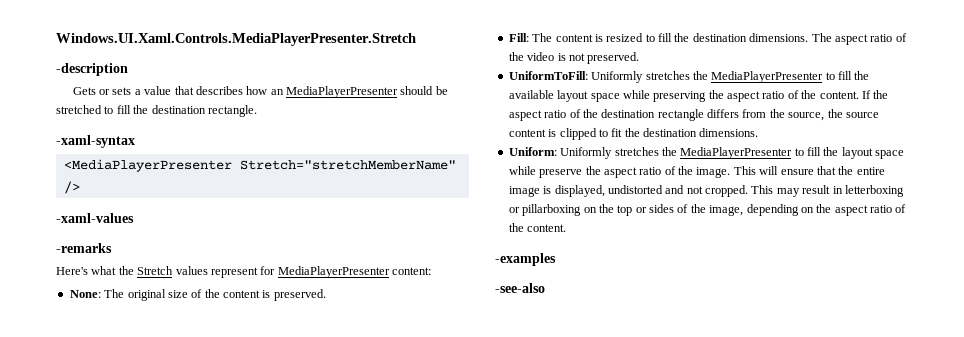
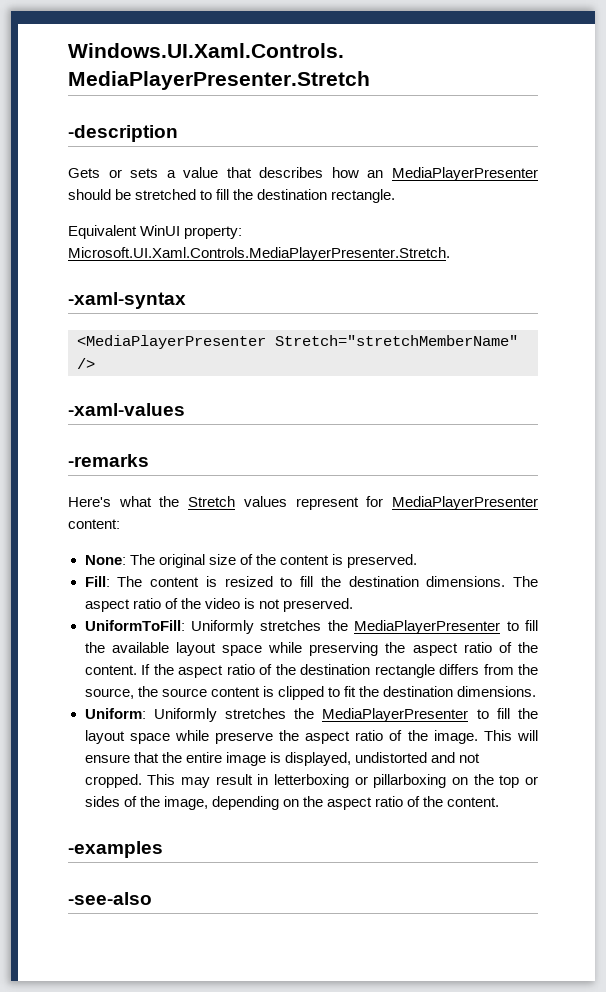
(257, 111) none -> [68,225,243,239] [68,247,450,261] // Equivalent WinUI property: Microsoft.UI.Xaml.Controls.MediaPlayerPresenter.Stretch.

